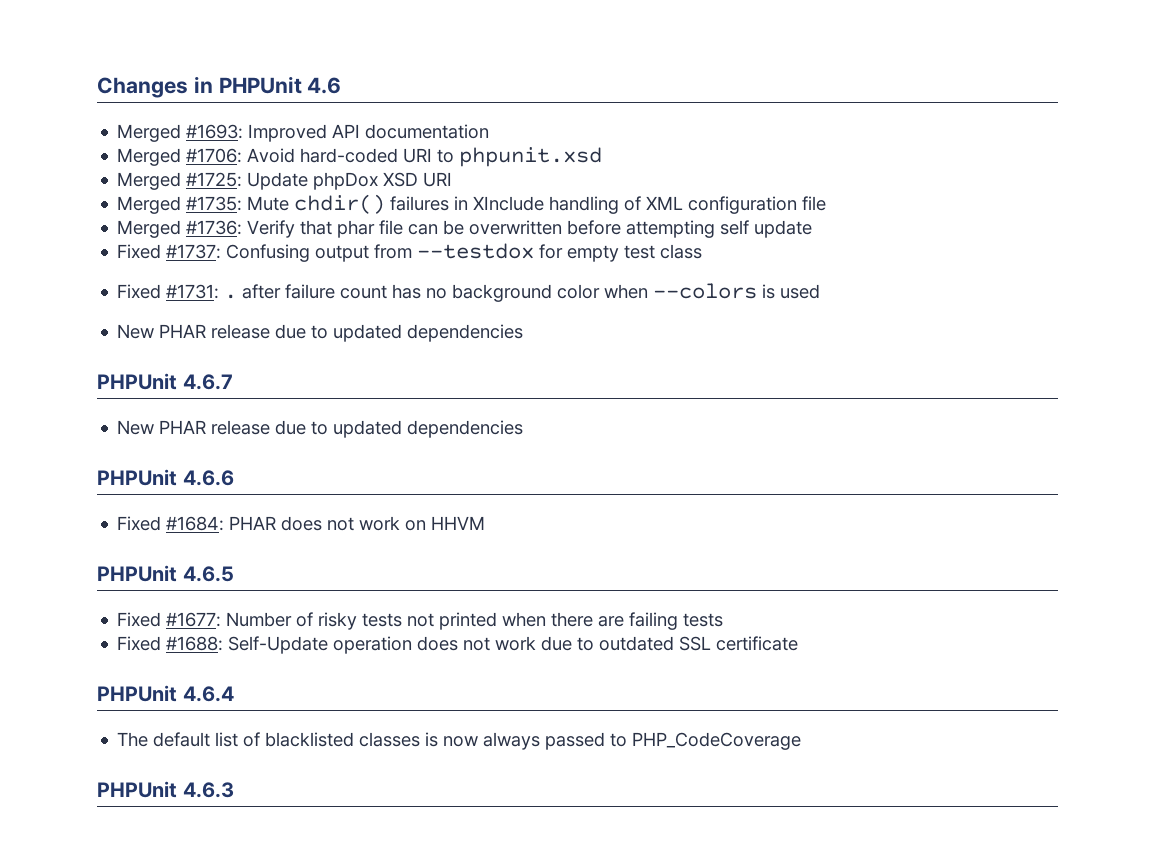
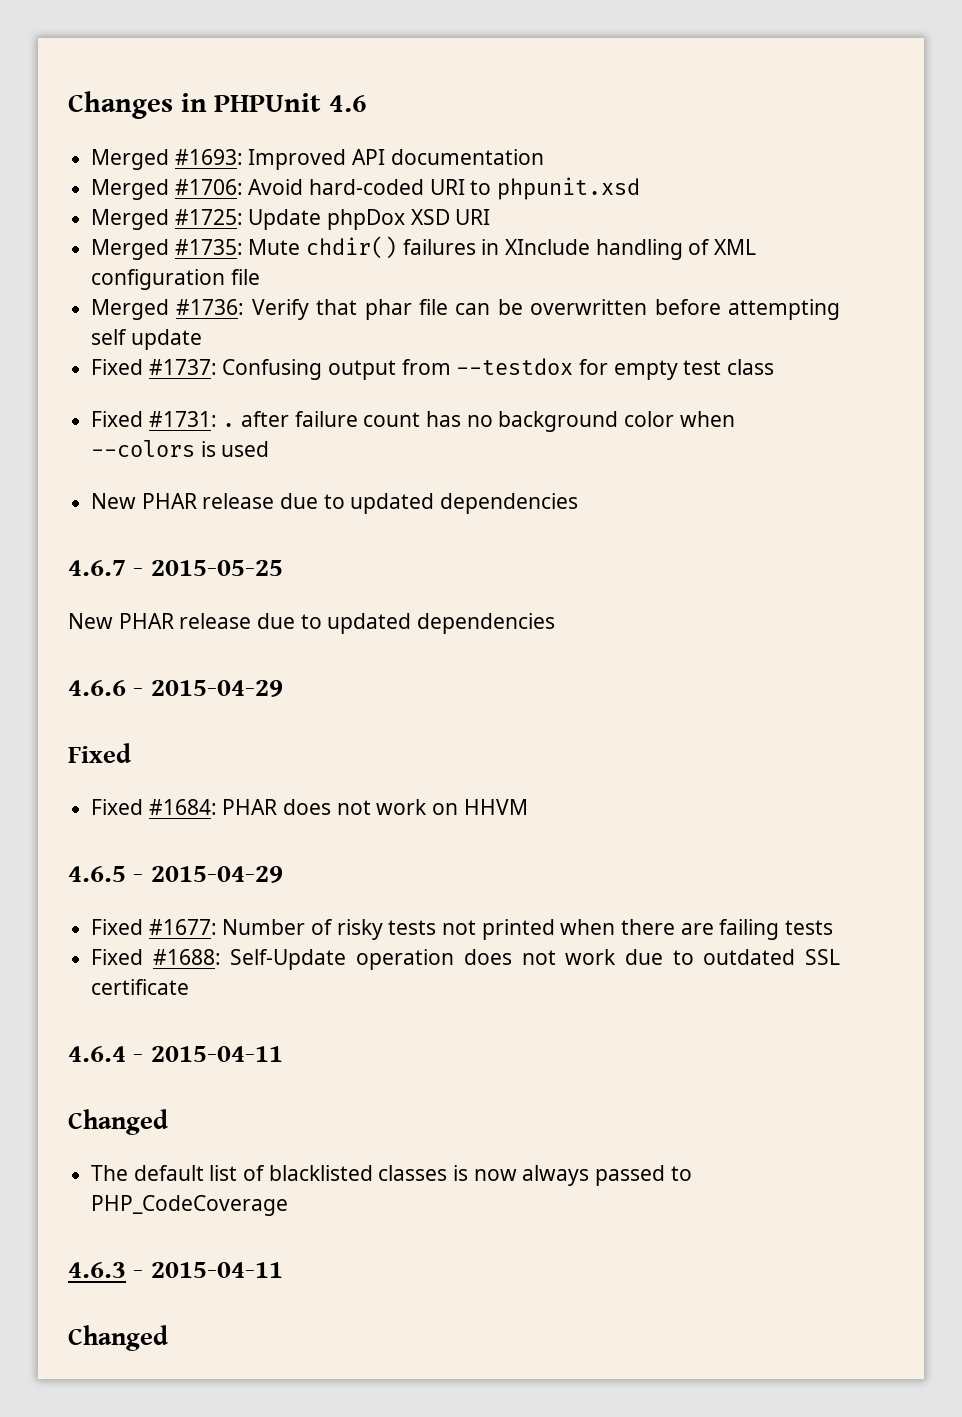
[97,373,177,390] PHPUnit -> (579, 503) none
[117,420,524,438] [97,469,177,486] // New PHAR release due to updated dependencies // PHPUnit -> [133,560,283,576] [68,613,556,634] - 2015-05-25 // New PHAR release due to updated dependencies //
(234, 478) none -> [133,680,283,697] [68,743,131,763] - 2015-04-29 // Fixed
[97,565,177,582] PHPUnit -> (528, 807) none
(234, 574) none -> [133,866,283,883] - 2015-04-29
[97,685,177,702] PHPUnit -> (190, 987) none
(234, 694) none -> [133,1046,283,1062] [68,1109,168,1135] - 2015-04-11 // Changed
[97,781,234,798] PHPUnit 4.6.3 -> [68,1262,283,1278] [68,1325,168,1351] 4.6.3 - 2015-04-11 // Changed

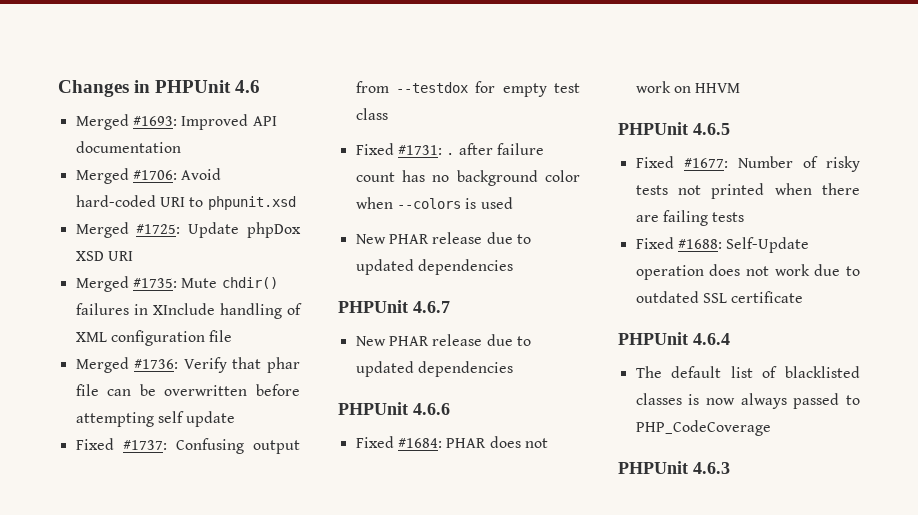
(579, 503) none -> [338,300,408,313] PHPUnit
[133,560,283,576] [68,613,556,634] - 2015-05-25 // New PHAR release due to updated dependencies // -> [355,334,531,346] [355,361,513,377] [338,402,408,415] // New PHAR release due to updated dependencies // PHPUnit
[133,680,283,697] [68,743,131,763] - 2015-04-29 // Fixed -> (450, 409) none
(528, 807) none -> [618,122,688,135] PHPUnit
[133,866,283,883] - 2015-04-29 -> (730, 129) none
(190, 987) none -> [618,332,688,345] PHPUnit
[133,1046,283,1062] [68,1109,168,1135] - 2015-04-11 // Changed -> (730, 339) none
[68,1262,283,1278] [68,1325,168,1351] 4.6.3 - 2015-04-11 // Changed -> [618,461,730,474] PHPUnit 4.6.3

